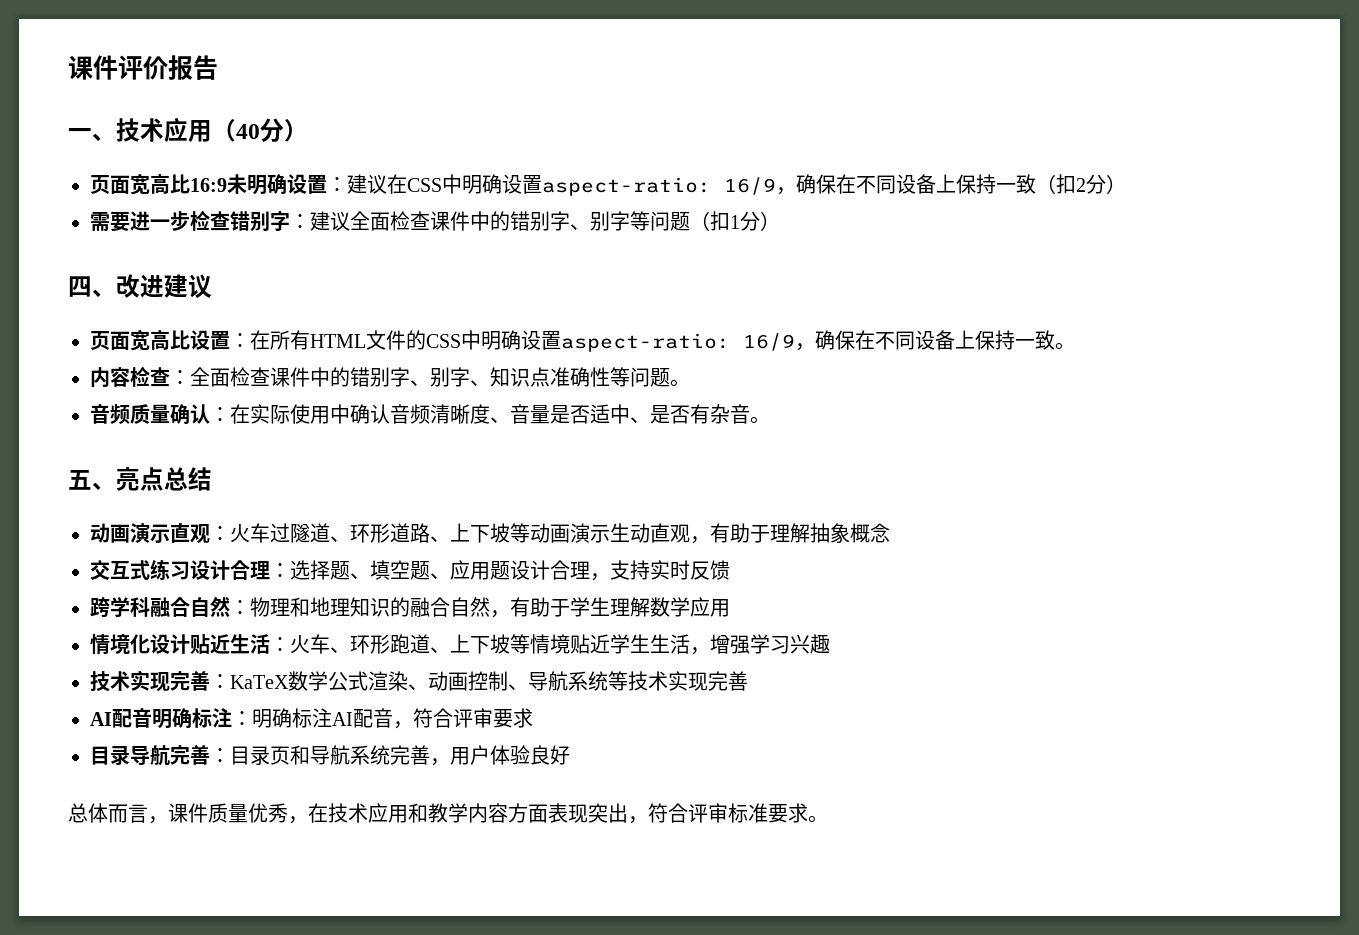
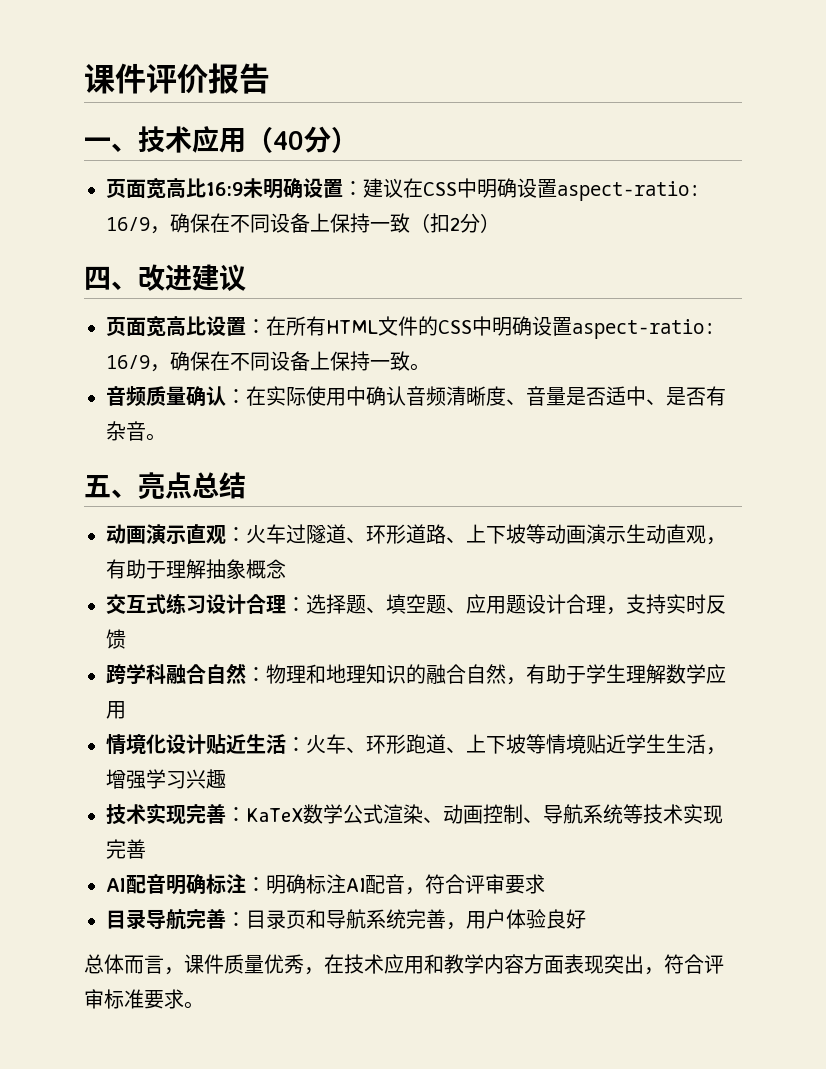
[90,210,780,232] // 需要进一步检查错别字：建议全面检查课件中的错别字、别字等问题（扣1分） -> (500, 223) none
[90,366,690,388] // 内容检查：全面检查课件中的错别字、别字、知识点准确性等问题。 -> (430, 367) none

